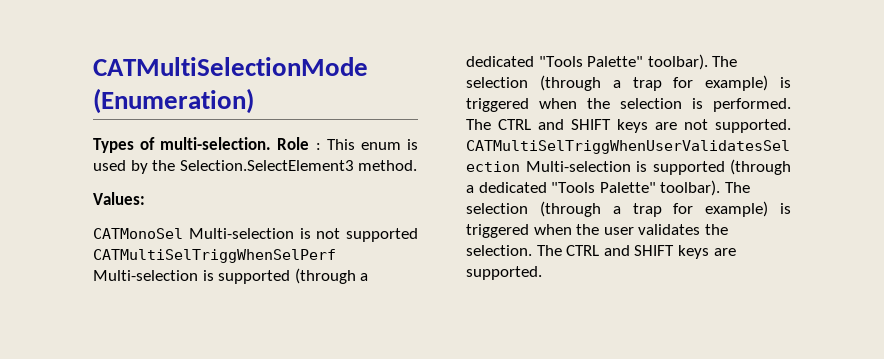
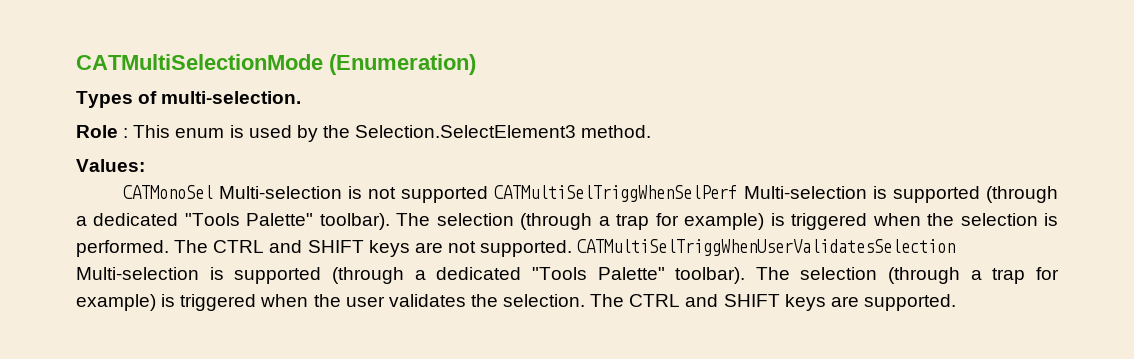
(272, 143) none -> (302, 97) //

